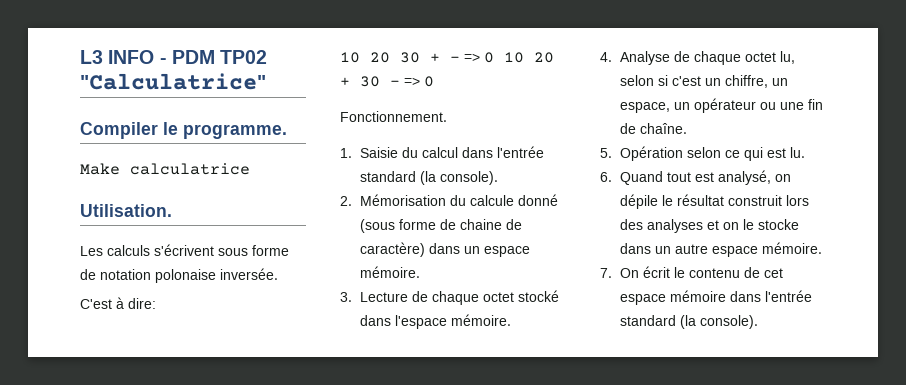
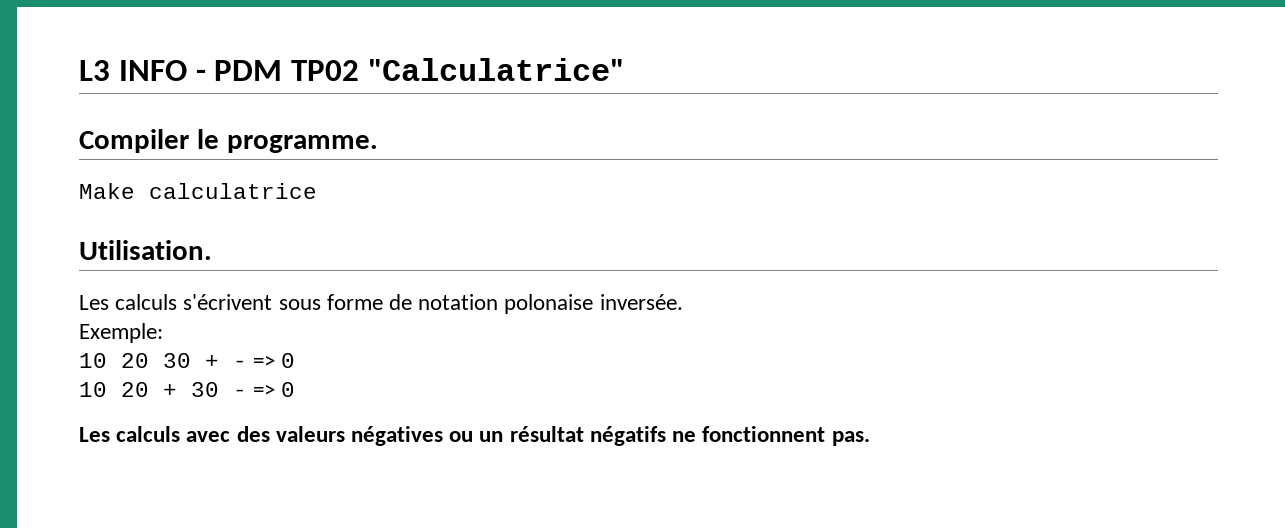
[80,297,156,309] C'est à dire: -> [79,323,163,343] Exemple:
(494, 57) none -> (296, 360) //
[340,111,447,122] [340,146,544,158] [359,171,498,185] [340,194,558,206] [359,219,522,233] [359,242,530,257] [359,266,420,278] [340,290,559,305] [359,314,511,329] [600,51,795,65] [619,75,788,88] [619,98,823,113] [619,123,687,134] [600,146,805,161] [600,170,791,185] [619,194,809,209] [619,219,799,233] [619,242,822,257] [600,266,783,278] [619,290,812,305] [619,315,758,329] Fonctionnement. // 1. Saisie du calcul dans l'entrée standard (la console). // 2. Mémorisation du calcule donné (sous forme de chaine de caractère) dans un espace mémoire. // 3. Lecture de chaque octet stocké dans l'espace mémoire. // 4. Analyse de chaque octet lu, selon si c'est un chiffre, un espace, un opérateur ou une fin de chaîne. // 5. Opération selon ce qui est lu. // 6. Quand tout est analysé, on dépile le résultat construit lors des analyses et on le stocke dans un autre espace mémoire. // 7. On écrit le contenu de cet espace mémoire dans l'entrée standard (la console). -> [79,426,870,446] Les calculs avec des valeurs négatives ou un résultat négatifs ne fonctionnent pas.

